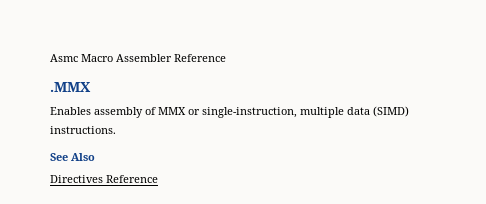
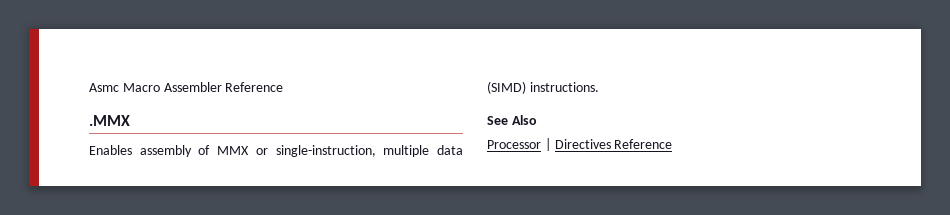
(95, 157) none -> [487,138,551,151] Processor |

